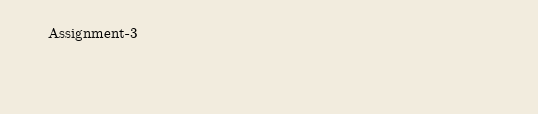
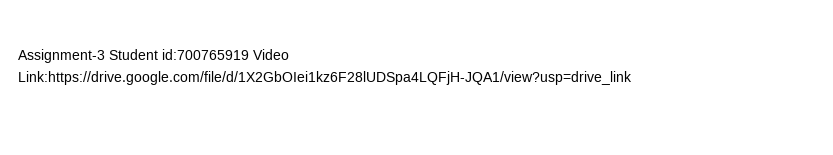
(138, 34) none -> [109,49,289,60] [18,71,632,85] Student id:700765919 Video Link:https://drive.google.com/file/d/1X2GbOIei1kz6F28lUDSpa4LQFjH-JQA1/view?usp=drive_link

